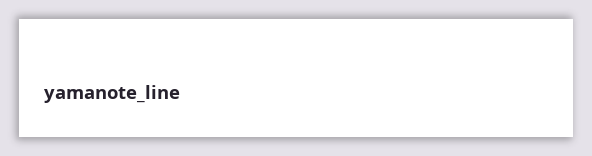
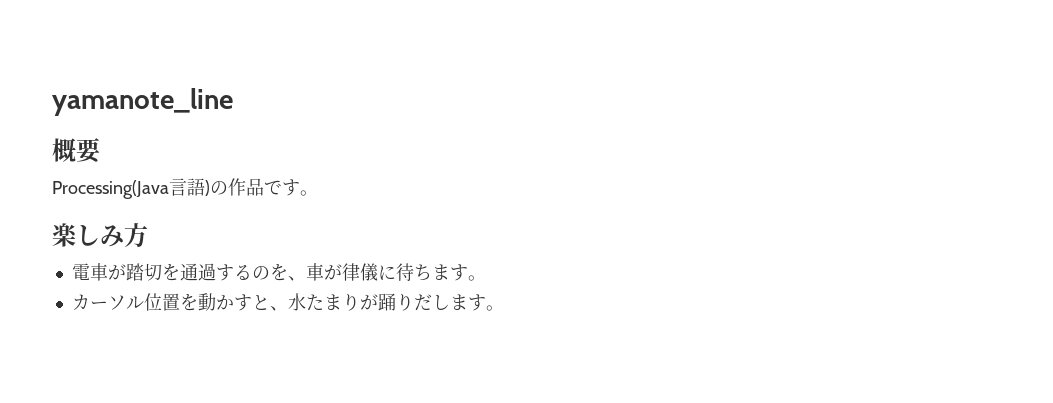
(180, 94) none -> [52,138,101,163] [52,178,318,199] [52,223,148,248] [71,263,486,281] [71,293,504,311] // 概要 // Processing(Java言語)の作品です。 // 楽しみ方 // 電車が踏切を通過するのを、車が律儀に待ちます。 // カーソル位置を動かすと、水たまりが踊りだします。

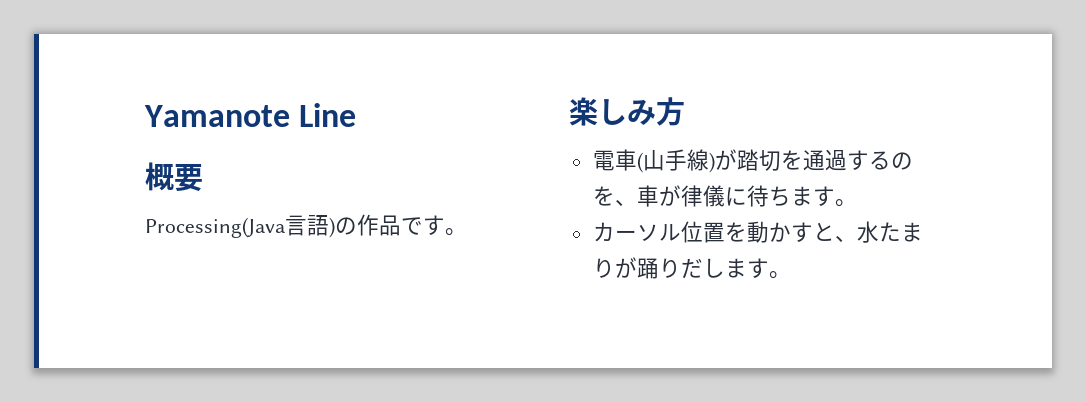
[52,88,233,116] yamanote_line -> [144,103,357,127] Yamanote Line
(108, 272) none -> [636,149,715,173] (山手線)

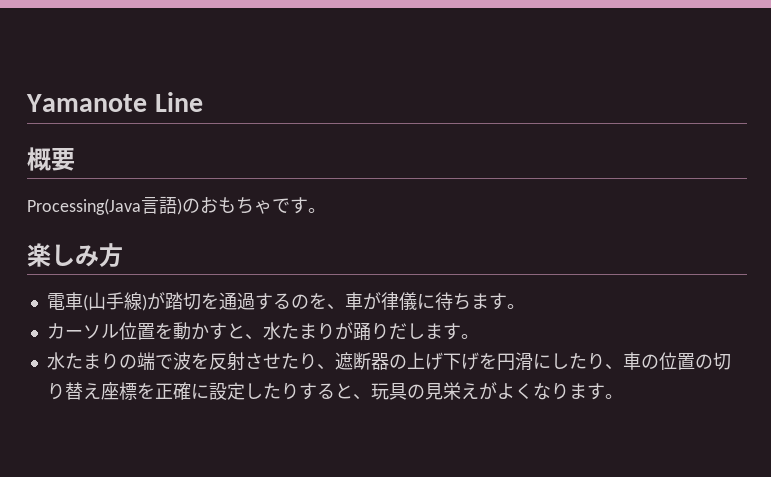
[357,214,401,236] 作品 -> [200,197,272,214] おもちゃ
(791, 275) none -> [46,352,731,371] [46,382,623,400] // 水たまりの端で波を反射させたり、遮断器の上げ下げを円滑にしたり、車の位置の切り替え座標を正確に設定したりすると、玩具の見栄えがよくなります。

